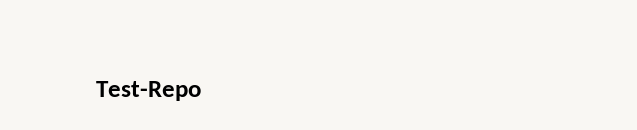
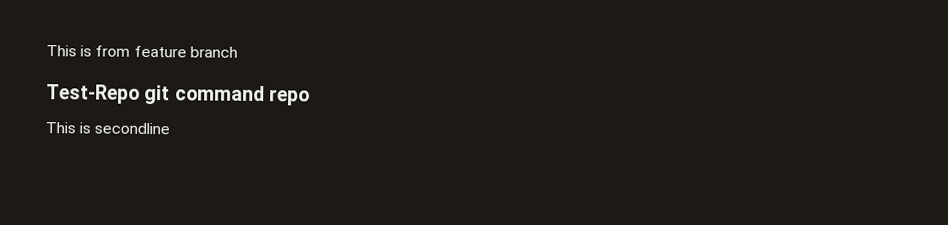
[96,81,201,101] Test-Repo -> [46,45,238,58] [46,84,310,106] [45,122,171,135] This is from feature branch // Test-Repo git command repo // This is secondline

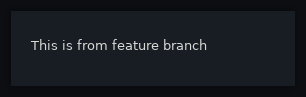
[46,84,310,106] [45,122,171,135] // Test-Repo git command repo // This is secondline -> (207, 44) none

